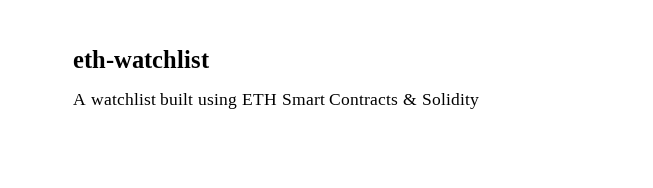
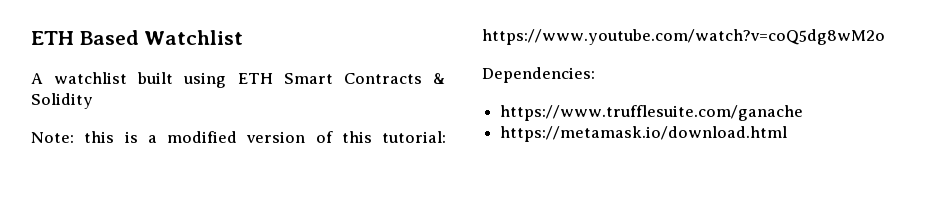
[73,50,210,68] eth-watchlist -> [31,30,244,45] ETH Based Watchlist
(479, 101) none -> [31,131,446,143] [482,29,885,45] [482,67,595,83] [500,105,804,121] [500,126,788,142] // Note: this is a modified version of this tutorial: https://www.youtube.com/watch?v=coQ5dg8wM2o // Dependencies: // https://www.trufflesuite.com/ganache // https://metamask.io/download.html

